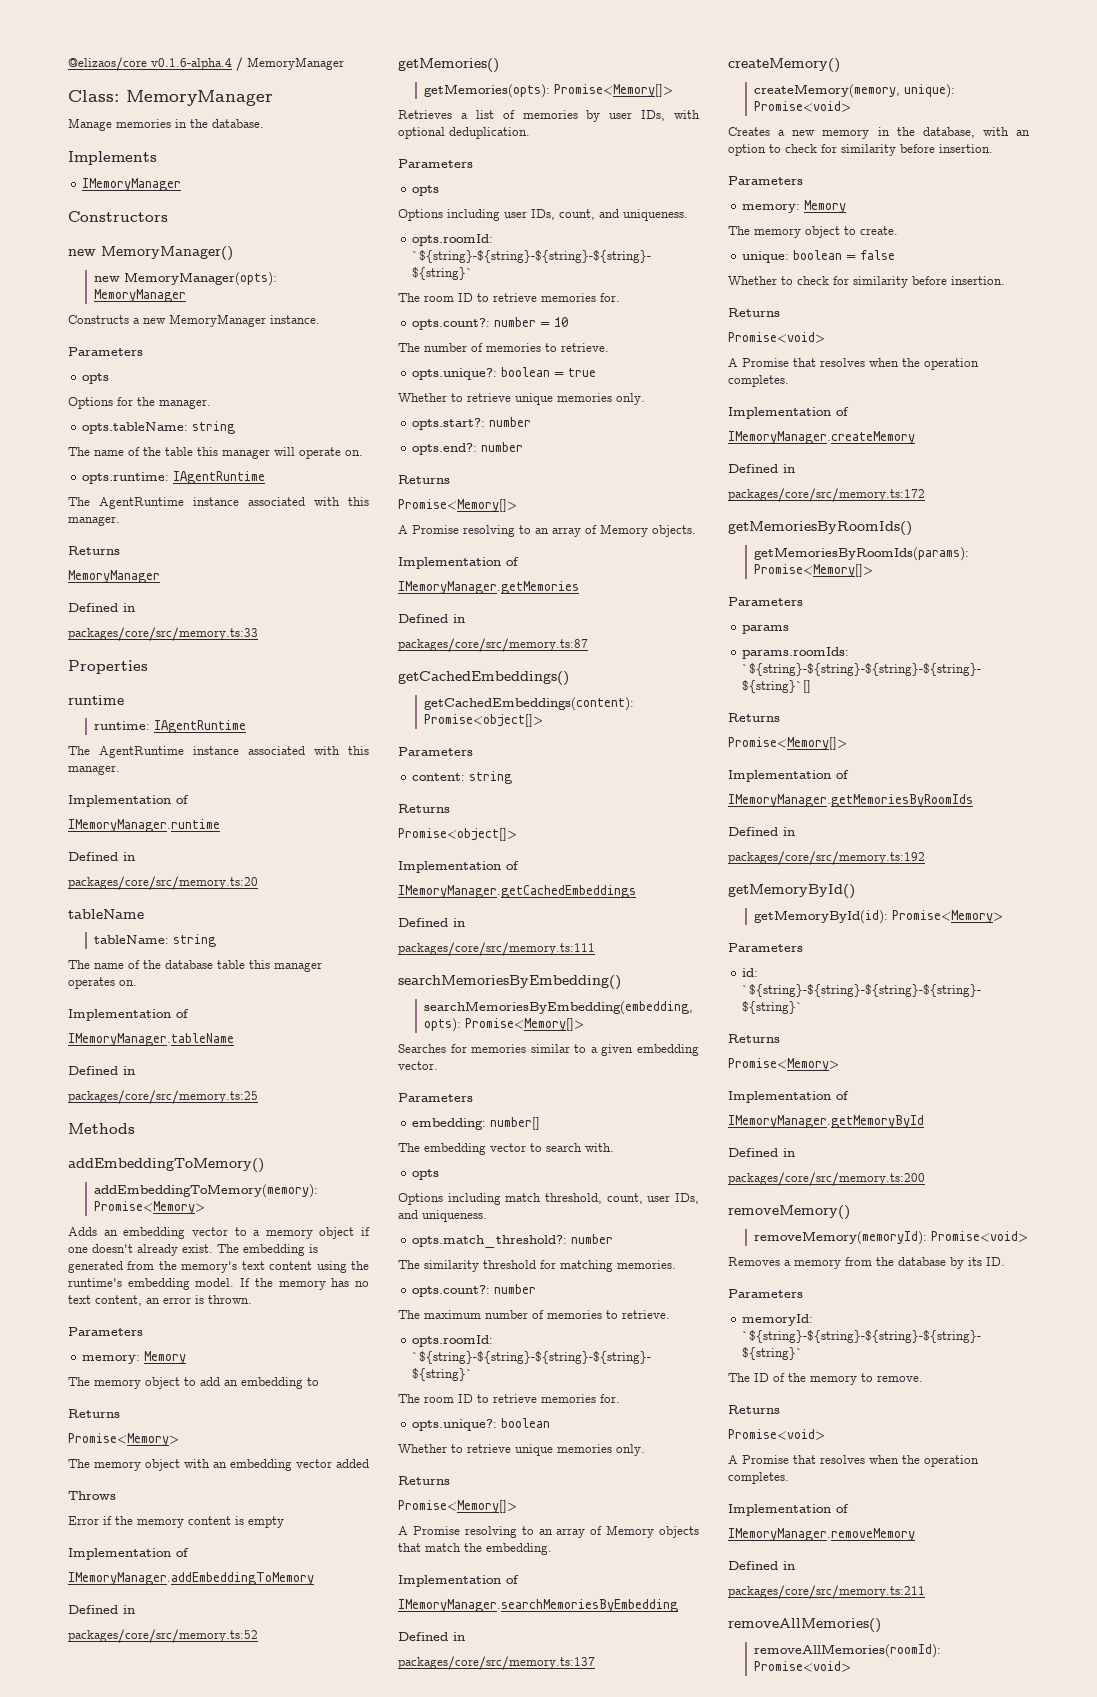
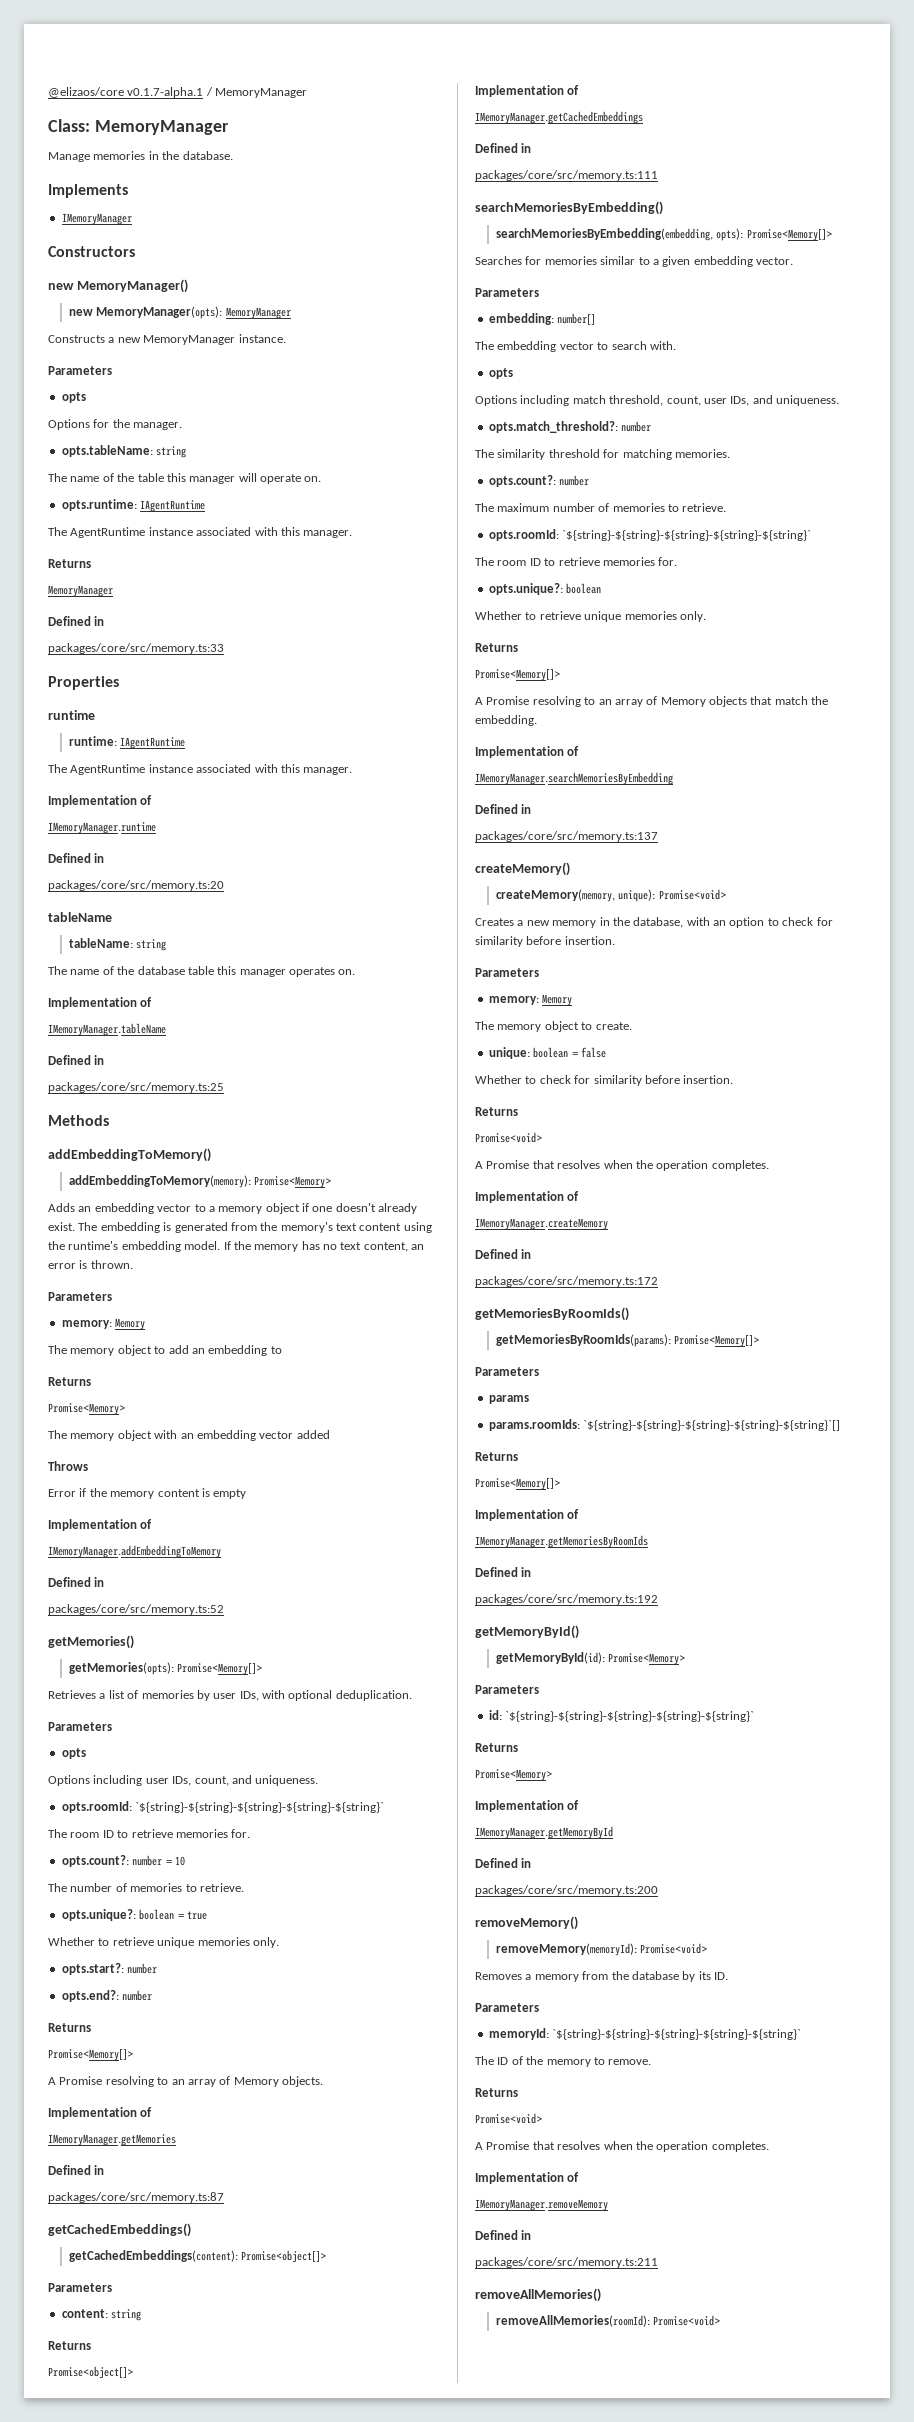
[151,58,232,70] v0.1.6-alpha.4 -> [127,87,204,98] v0.1.7-alpha.1

